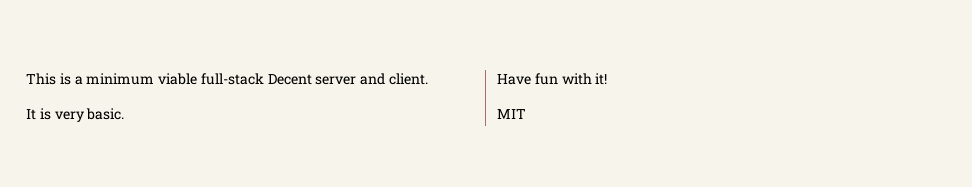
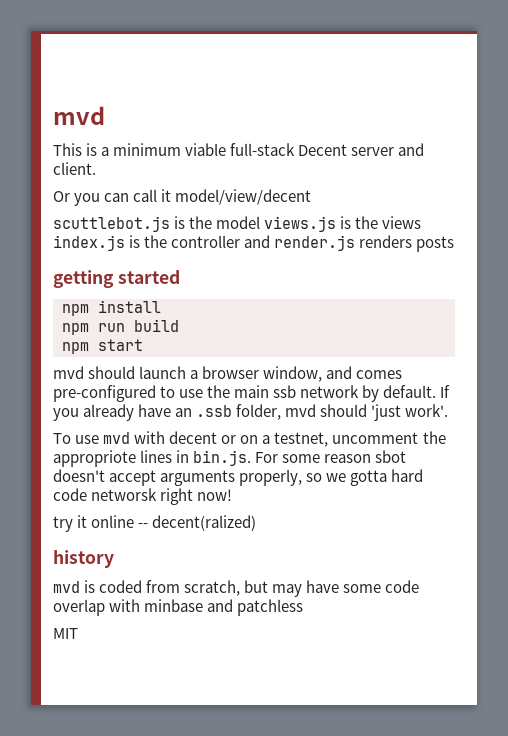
(26, 79) none -> [53,106,105,125] mvd //
[26,108,125,122] [497,73,608,85] It is very basic. // Have fun with it! -> [53,189,312,206] [53,216,422,232] [53,235,455,252] [53,270,180,288] [62,300,161,316] [62,319,179,335] [62,339,143,354] [53,366,403,382] [53,385,451,402] [53,404,449,421] [53,431,446,447] [53,450,407,467] [53,469,424,486] [53,488,233,505] [53,515,257,532] [53,550,114,568] [53,580,420,597] [53,599,304,616] Or you can call it model/view/decent // scuttlebot.js is the model views.js is the views index.js is the controller and render.js renders posts // getting started // npm install // npm run build // npm start // mvd should launch a browser window, and comes pre-configured to use the main ssb network by default. If you already have an .ssb folder, mvd should 'just work'. // To use mvd with decent or on a testnet, uncomment the appropriote lines in bin.js. For some reason sbot doesn't accept arguments properly, so we gotta hard code networsk right now! // try it online -- decent(ralized) // history // mvd is coded from scratch, but may have some code overlap with minbase and patchless

